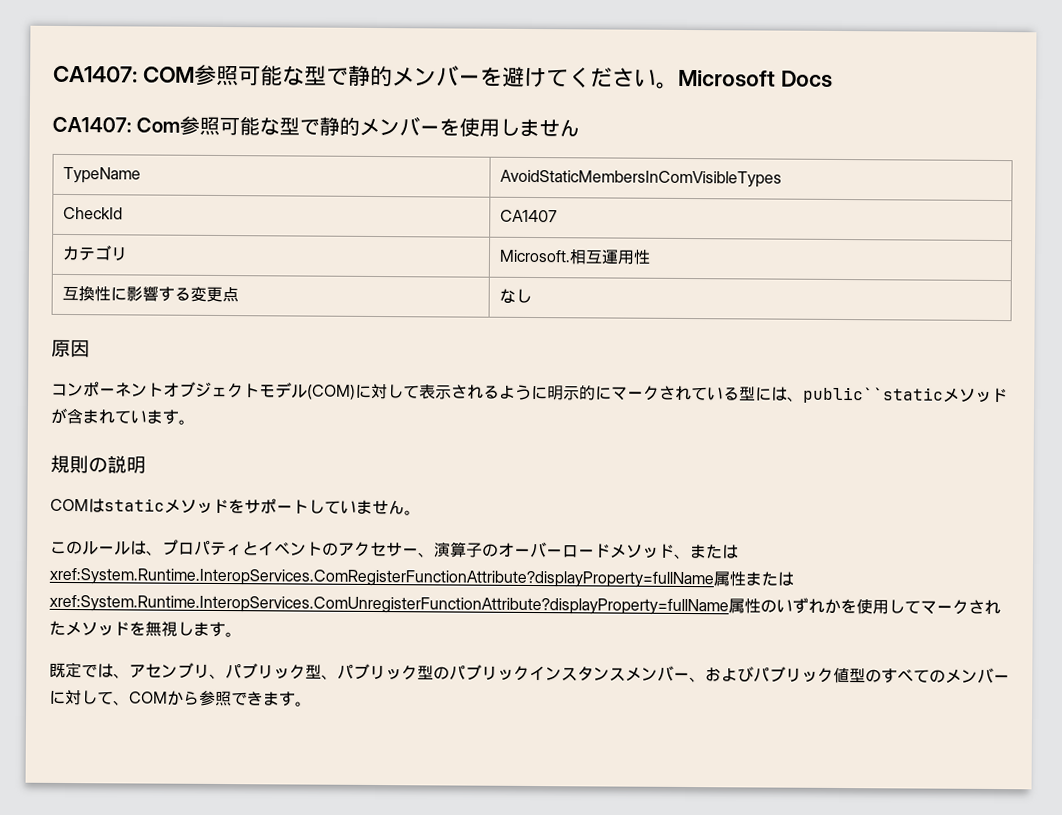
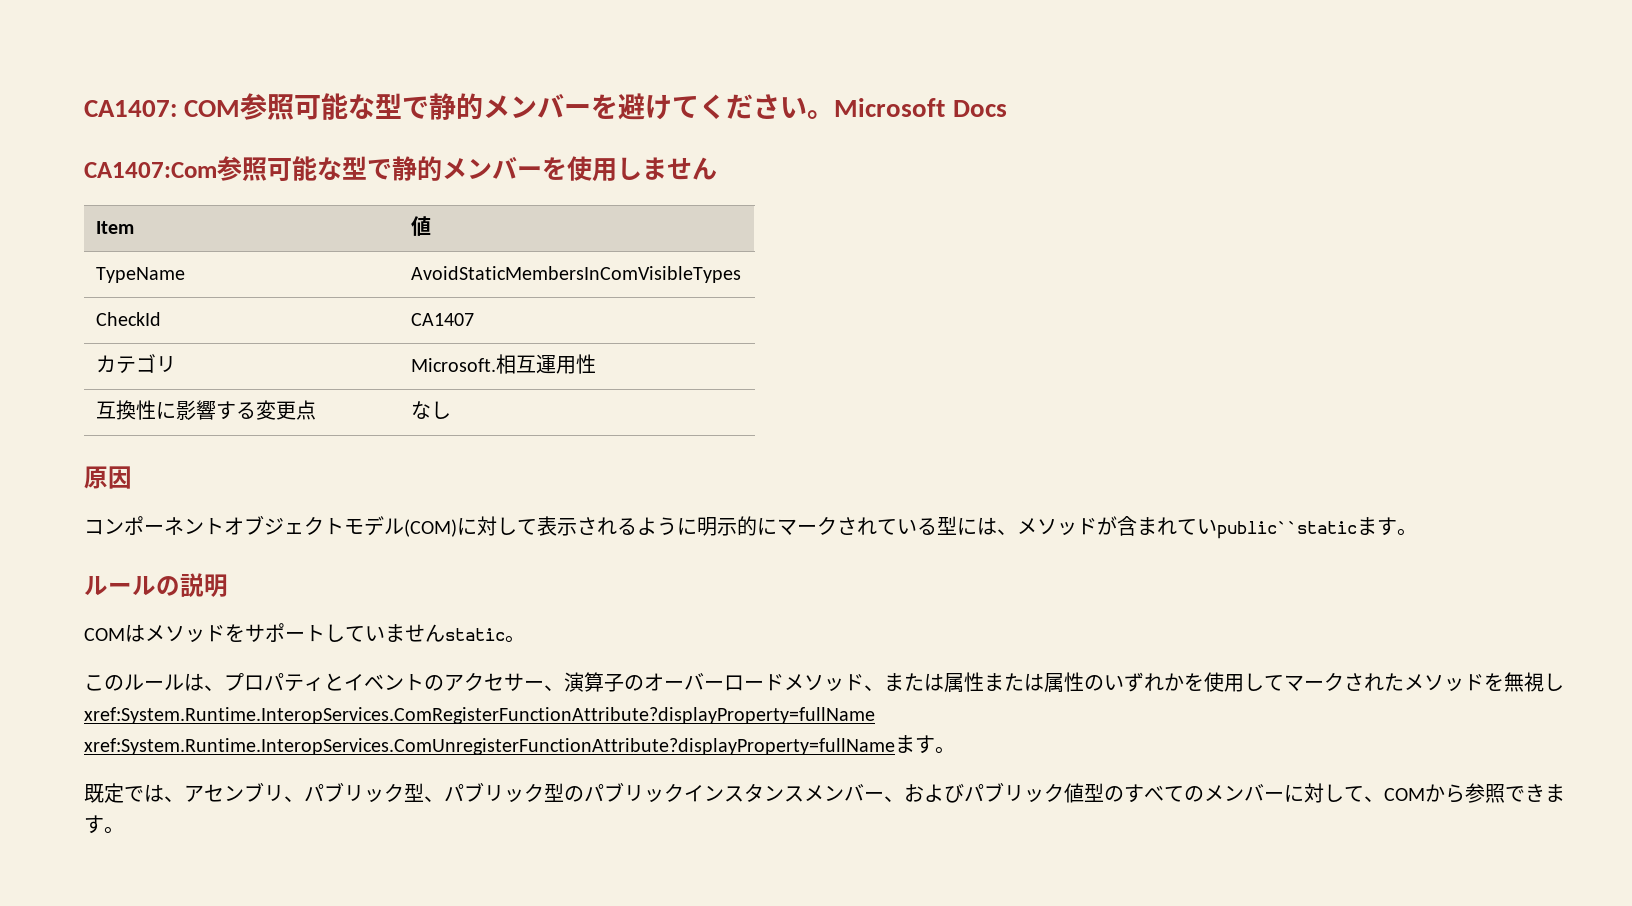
[52,116,181,133] CA1407: Com -> [84,162,217,178] CA1407:Com
(581, 128) none -> [96,221,135,234] [411,216,432,236] // Item | 値
[803,386,944,404] public``static -> (1017, 532) none
[146,409,195,425] [50,454,89,474] ます。 // 規則 -> [1217,517,1417,539] [84,576,156,596] public``staticます。 // ルール
[104,498,165,512] static -> (145, 633) none
(405, 507) none -> [445,628,505,641] static
[49,567,714,589] xref:System.Runtime.InteropServices.ComRegisterFunctionAttribute?displayProperty=fullName -> (944, 682) none
[49,594,729,616] xref:System.Runtime.InteropServices.ComUnregisterFunctionAttribute?displayProperty=fullName -> (1044, 682) none
(194, 628) none -> [84,707,875,724] [84,738,895,755] xref:System.Runtime.InteropServices.ComRegisterFunctionAttribute?displayProperty=fullName xref:System.Runtime.InteropServices.ComUnregisterFunctionAttribute?displayProperty=fullName

